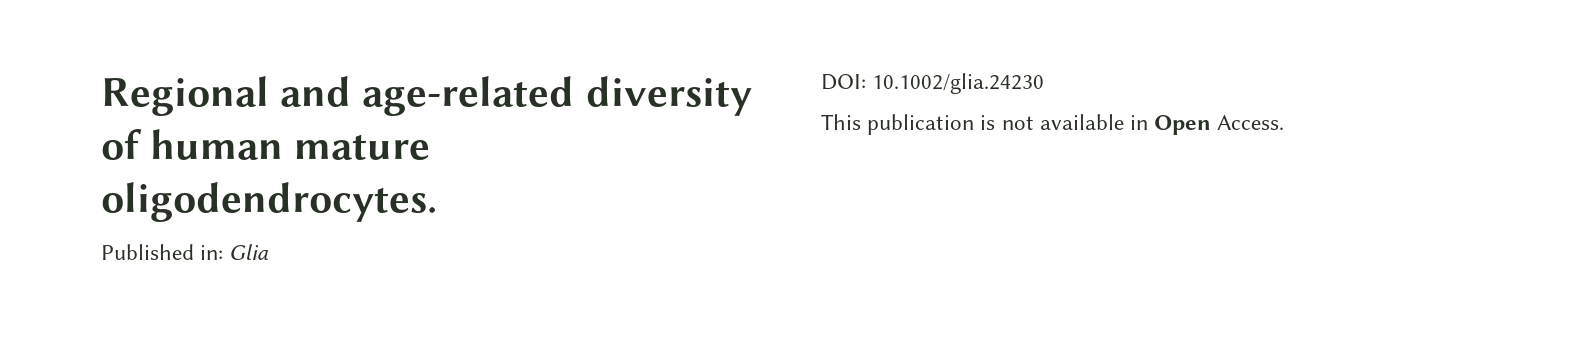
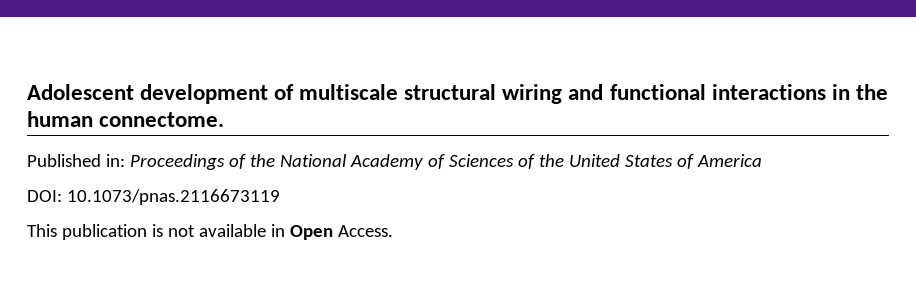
[101,76,752,116] [101,129,431,160] [101,182,437,222] [101,244,269,260] Regional and age-related diversity of human mature oligodendrocytes. // Published in: Glia -> [27,84,888,104] [27,111,225,127] [27,154,762,170] Adolescent development of multiscale structural wiring and functional interactions in the human connectome. // Published in: Proceedings of the National Academy of Sciences of the United States of America
[872,73,1045,94] 10.1002/glia.24230 -> [66,189,280,205] 10.1073/pnas.2116673119

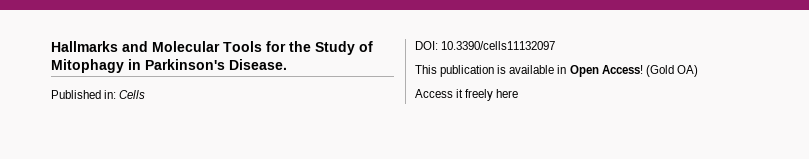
[27,84,888,104] [27,111,225,127] [27,154,762,170] Adolescent development of multiscale structural wiring and functional interactions in the human connectome. // Published in: Proceedings of the National Academy of Sciences of the United States of America -> [51,41,373,55] [51,59,287,73] [51,90,146,99] Hallmarks and Molecular Tools for the Study of Mitophagy in Parkinson's Disease. // Published in: Cells
[66,189,280,205] 10.1073/pnas.2116673119 -> [441,41,556,50] 10.3390/cells11132097
[167,225,195,237] not -> (507, 69) none
[337,225,393,237] Access. -> [601,65,698,77] [415,89,519,101] Access! (Gold OA) // Access it freely here

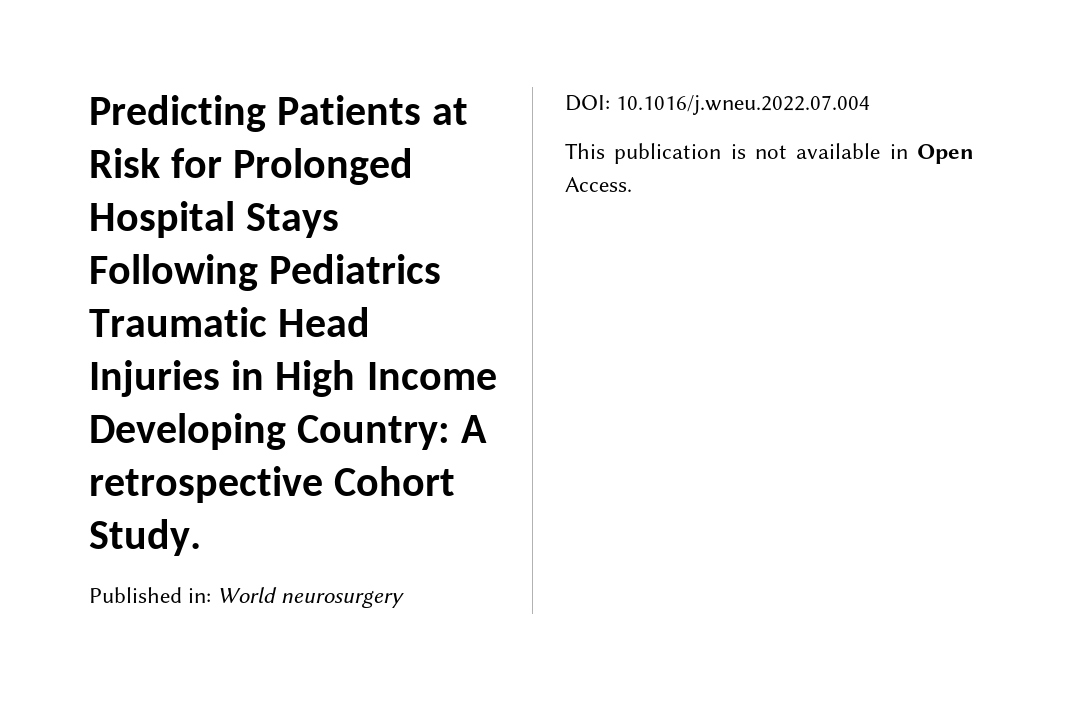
[51,41,373,55] [51,59,287,73] Hallmarks and Molecular Tools for the Study of Mitophagy in Parkinson's Disease. -> [89,95,469,132] [89,148,414,185] [89,201,340,238] [89,254,442,291] [89,307,371,337] [89,360,497,397] [89,413,488,450] [89,466,456,503] [89,519,201,556] Predicting Patients at Risk for Prolonged Hospital Stays Following Pediatrics Traumatic Head Injuries in High Income Developing Country: A retrospective Cohort Study.
[119,90,146,99] Cells -> [217,587,404,608] World neurosurgery
[441,41,556,50] 10.3390/cells11132097 -> [616,95,871,115] 10.1016/j.wneu.2022.07.004
(507, 69) none -> [755,145,787,159] not
[601,65,698,77] [415,89,519,101] Access! (Gold OA) // Access it freely here -> [565,177,632,192] Access.

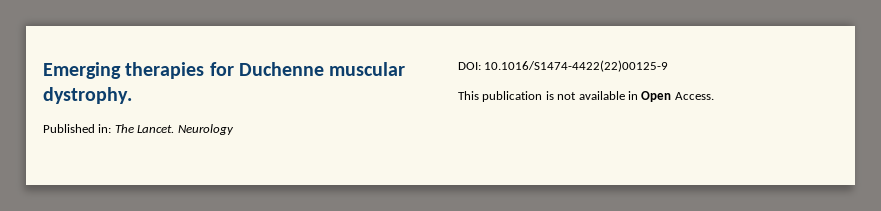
[89,95,469,132] [89,148,414,185] [89,201,340,238] [89,254,442,291] [89,307,371,337] [89,360,497,397] [89,413,488,450] [89,466,456,503] [89,519,201,556] Predicting Patients at Risk for Prolonged Hospital Stays Following Pediatrics Traumatic Head Injuries in High Income Developing Country: A retrospective Cohort Study. -> [43,62,406,79] [43,87,132,104] Emerging therapies for Duchenne muscular dystrophy.
[217,587,404,608] World neurosurgery -> [114,124,234,135] The Lancet. Neurology
[616,95,871,115] 10.1016/j.wneu.2022.07.004 -> [484,60,669,72] 10.1016/S1474-4422(22)00125-9

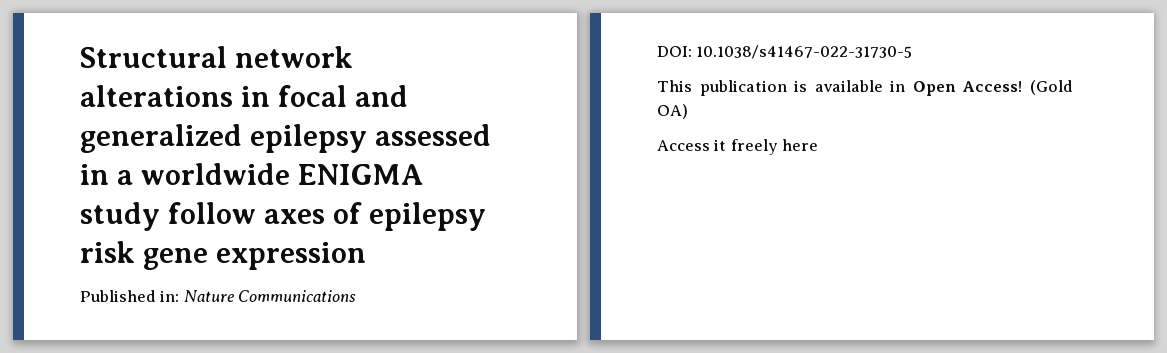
[43,62,406,79] [43,87,132,104] Emerging therapies for Duchenne muscular dystrophy. -> [80,46,354,68] [80,85,409,107] [80,124,492,153] [80,163,424,185] [80,202,487,231] [80,241,367,270] Structural network alterations in focal and generalized epilepsy assessed in a worldwide ENIGMA study follow axes of epilepsy risk gene expression
[114,124,234,135] The Lancet. Neurology -> [183,290,357,302] Nature Communications
[484,60,669,72] 10.1016/S1474-4422(22)00125-9 -> [696,45,913,59] 10.1038/s41467-022-31730-5
[557,92,577,100] not -> (808, 86) none
[674,92,714,100] Access. -> [963,80,1073,95] [657,104,688,119] [657,139,819,155] Access! (Gold OA) // Access it freely here

